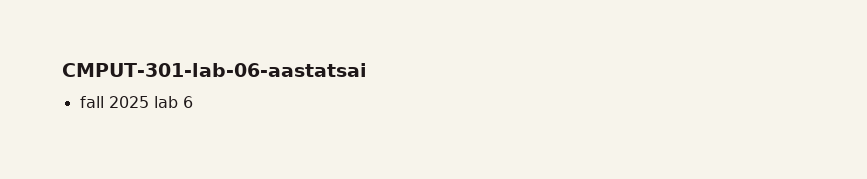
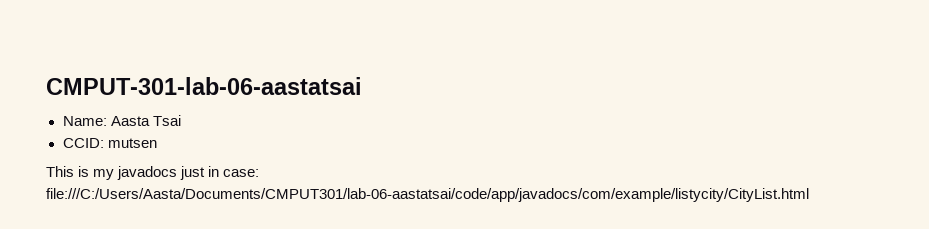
[79,96,193,108] fall 2025 lab 6 -> [62,115,181,126] [62,138,157,148] [46,166,260,180] [46,188,809,202] Name: Aasta Tsai // CCID: mutsen // This is my javadocs just in case: file:///C:/Users/Aasta/Documents/CMPUT301/lab-06-aastatsai/code/app/javadocs/com/example/listycity/CityList.html

